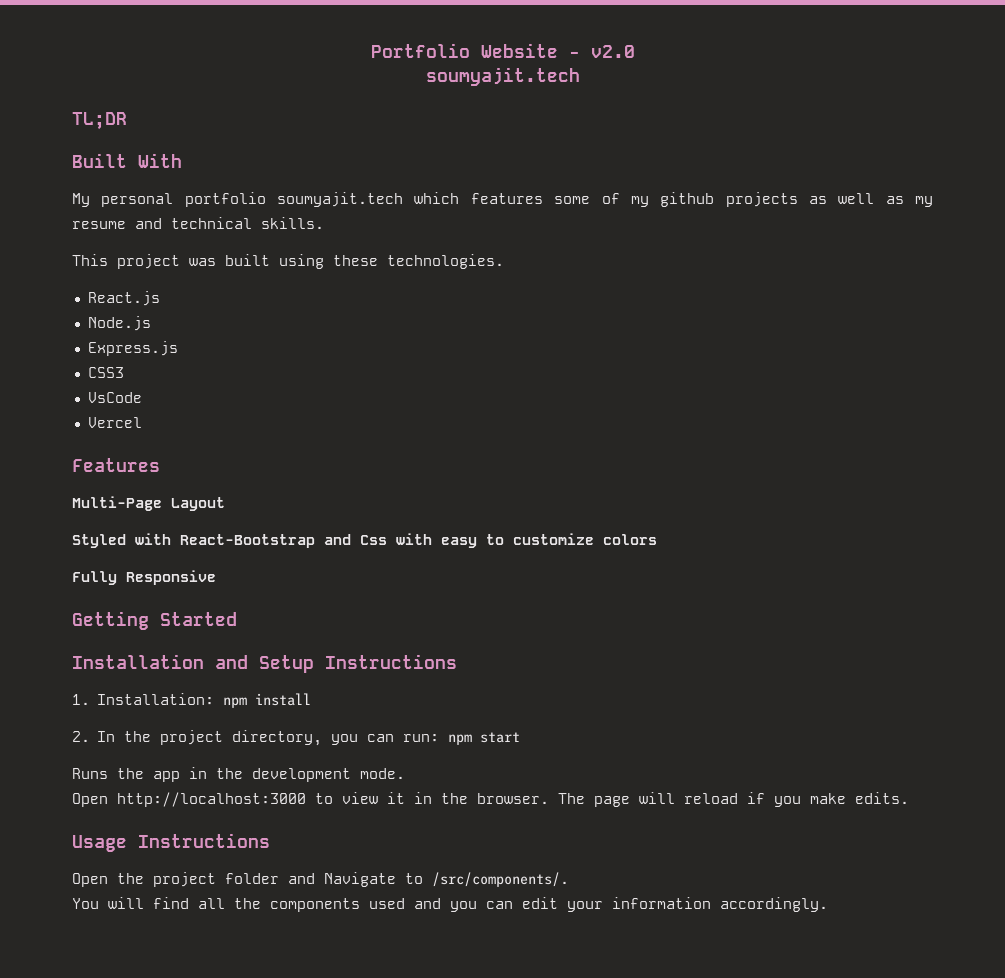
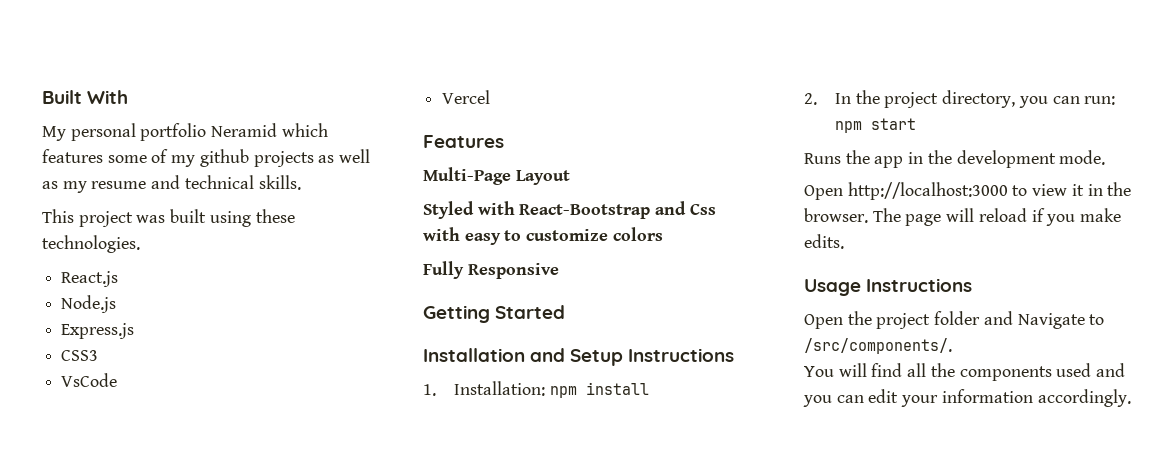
[370,43,635,58] [425,67,580,86] [72,112,127,130] Portfolio Website - v2.0 // soumyajit.tech // TL;DR // -> (42, 97) none
[277,192,404,207] soumyajit.tech -> [211,123,278,137] Neramid

